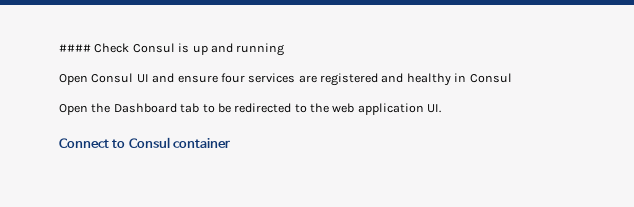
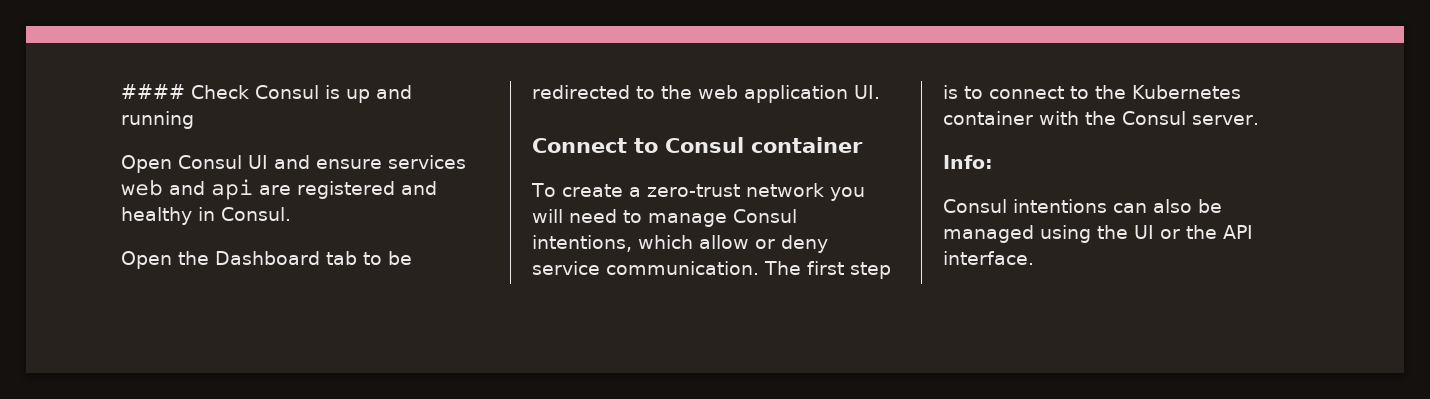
[220,73,296,83] four services -> [388,155,466,169] [121,179,253,200] services web and api
[469,73,512,83] Consul -> [221,207,291,221] Consul.
(231, 143) none -> [531,183,865,201] [532,209,797,227] [532,235,828,253] [532,261,891,279] [943,85,1241,99] [943,111,1259,125] [943,155,993,169] [943,199,1222,213] [943,225,1253,243] [943,251,1034,265] // To create a zero-trust network you will need to manage Consul intentions, which allow or deny service communication. The first step is to connect to the Kubernetes container with the Consul server. // Info: // Consul intentions can also be managed using the UI or the API interface.

